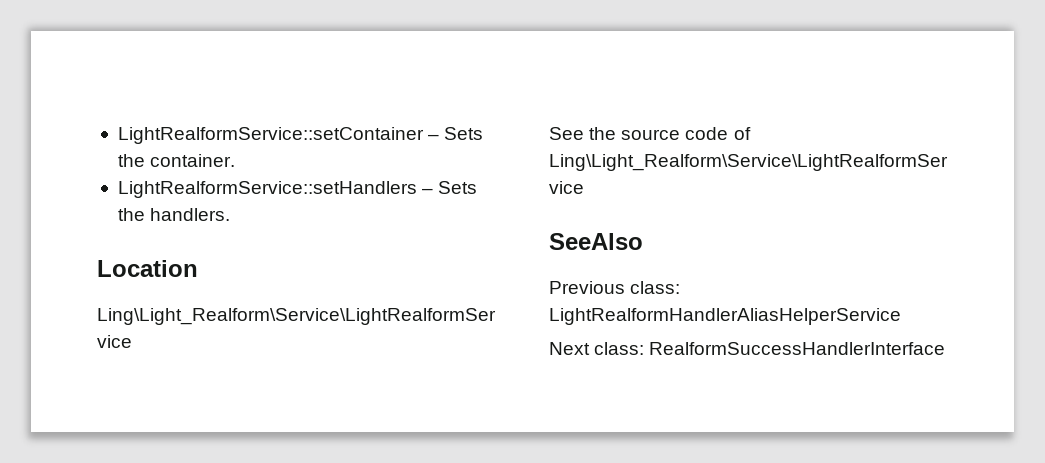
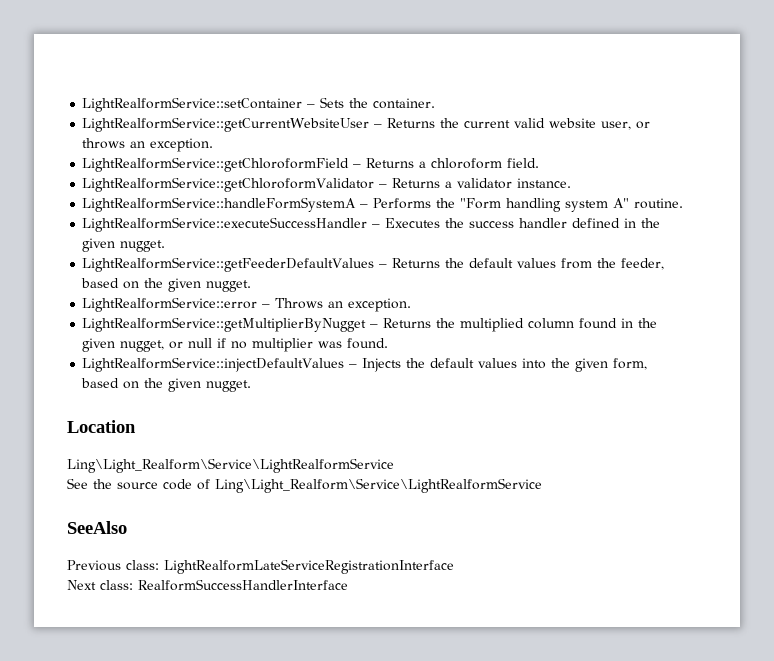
[117,181,478,198] [117,208,231,221] LightRealformService::setHandlers – Sets the handlers. -> [82,117,651,132] [82,138,214,152] [82,157,540,172] [82,177,572,192] [82,197,684,212] [82,217,661,232] [82,238,166,252] [82,257,665,272] [81,278,252,292] [82,297,412,312] [82,317,658,332] [82,338,389,352] [82,357,648,372] [81,378,252,392] LightRealformService::getCurrentWebsiteUser – Returns the current valid website user, or throws an exception. // LightRealformService::getChloroformField – Returns a chloroform field. // LightRealformService::getChloroformValidator – Returns a validator instance. // LightRealformService::handleFormSystemA – Performs the "Form handling system A" routine. // LightRealformService::executeSuccessHandler – Executes the success handler defined in the given nugget. // LightRealformService::getFeederDefaultValues – Returns the default values from the feeder, based on the given nugget. // LightRealformService::error – Throws an exception. // LightRealformService::getMultiplierByNugget – Returns the multiplied column found in the given nugget, or null if no multiplier was found. // LightRealformService::injectDefaultValues – Injects the default values into the given form, based on the given nugget.
[549,308,901,325] LightRealformHandlerAliasHelperService -> [164,559,454,574] LightRealformLateServiceRegistrationInterface

